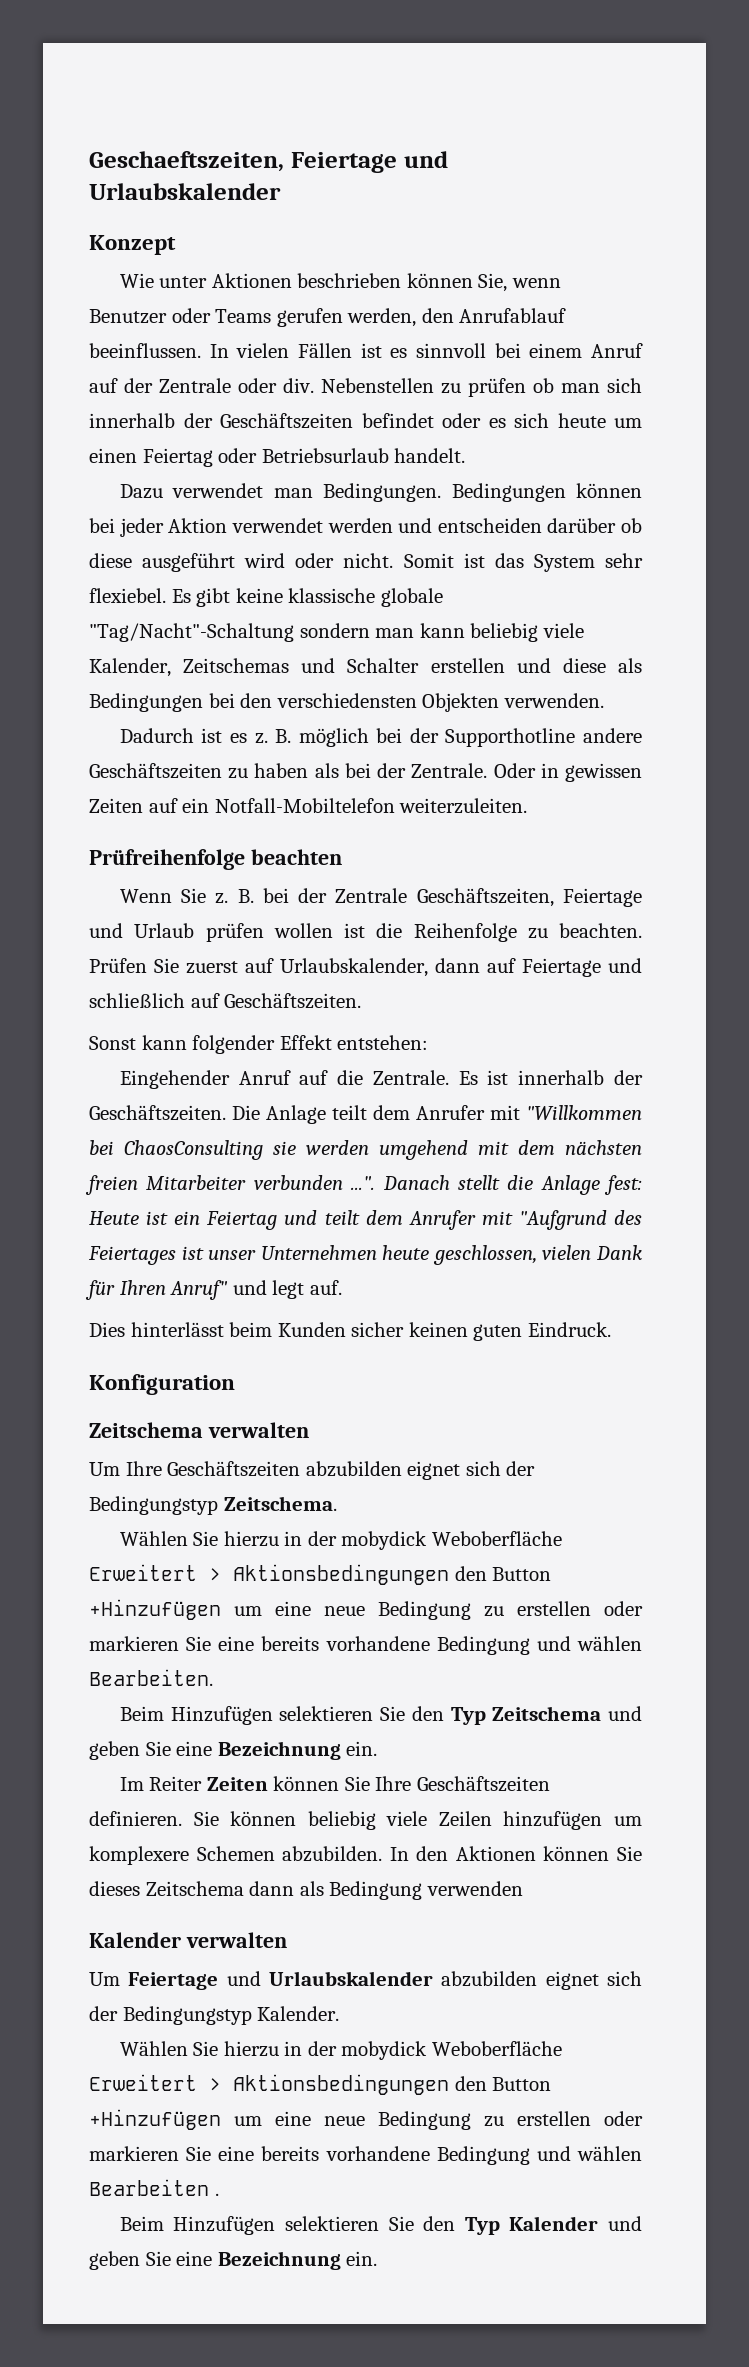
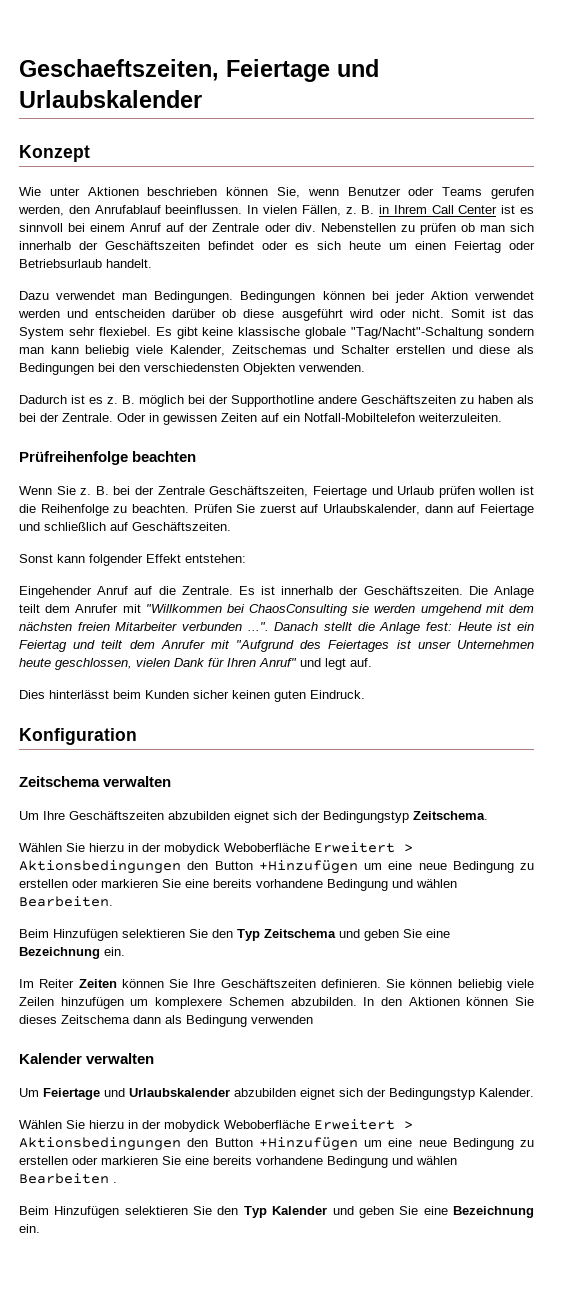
[298,343,353,358] Fällen -> [301,205,498,216] Fällen, z. B. in Ihrem Call Center

